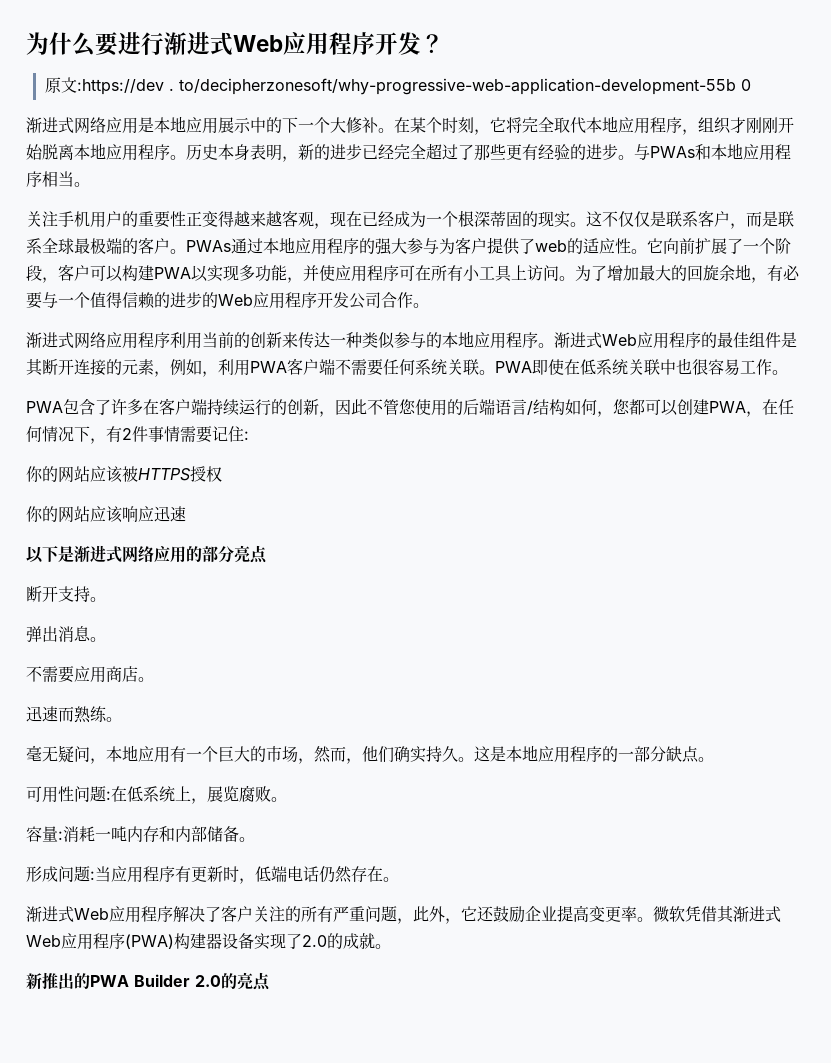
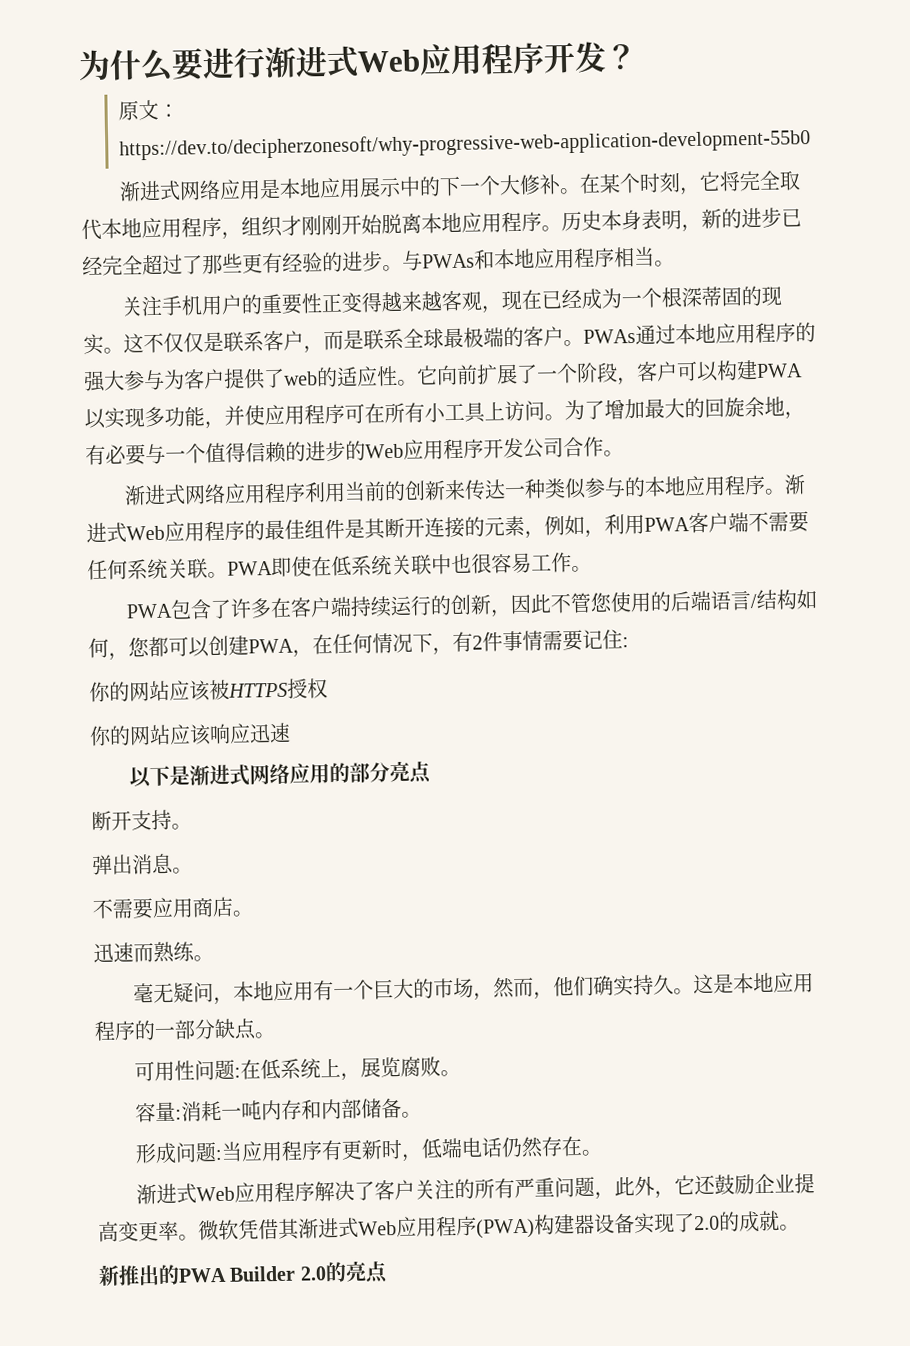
[76,78,751,95] :https://dev . to/decipherzonesoft/why-progressive-web-application-development-55b 0 -> [157,103,179,118] [118,129,811,161] ：https://dev.to/decipherzonesoft/why-progressive-web-application-development-55b0

